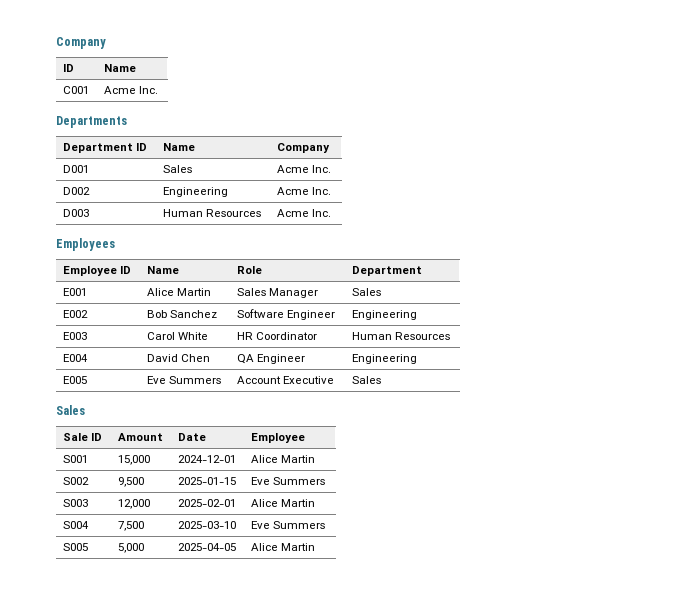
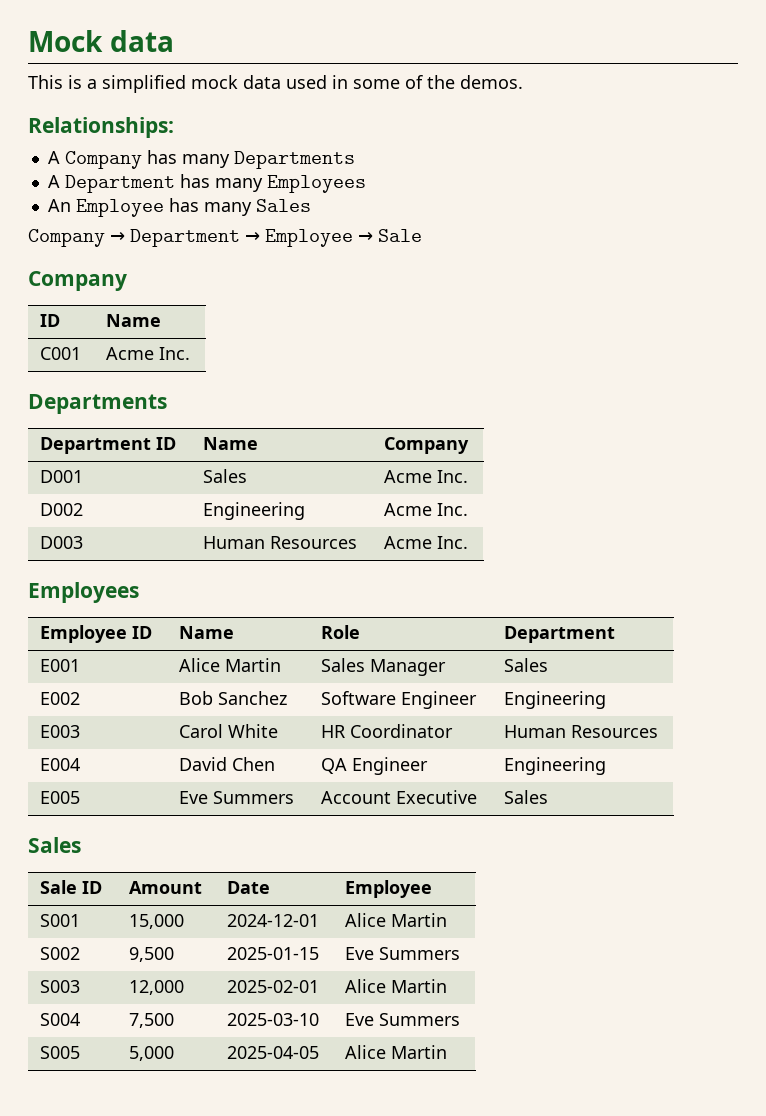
(56, 43) none -> [28,30,174,52] [28,75,523,93] [28,117,174,138] [47,150,355,169] [47,174,366,193] [47,198,311,217] [28,229,422,247] Mock data // This is a simplified mock data used in some of the demos. // Relationships: // A Company has many Departments // A Department has many Employees // An Employee has many Sales // Company → Department → Employee → Sale //

